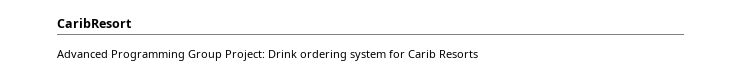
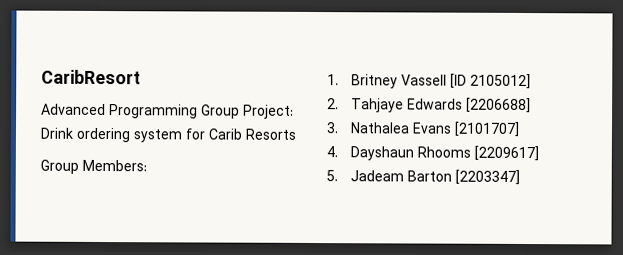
(478, 54) none -> [40,159,147,174] [327,73,531,90] [327,97,531,114] [326,121,520,137] [326,145,539,162] [326,169,520,185] // Group Members: // 1. Britney Vassell [ID 2105012] // 2. Tahjaye Edwards [2206688] // 3. Nathalea Evans [2101707] // 4. Dayshaun Rhooms [2209617] // 5. Jadeam Barton [2203347]

